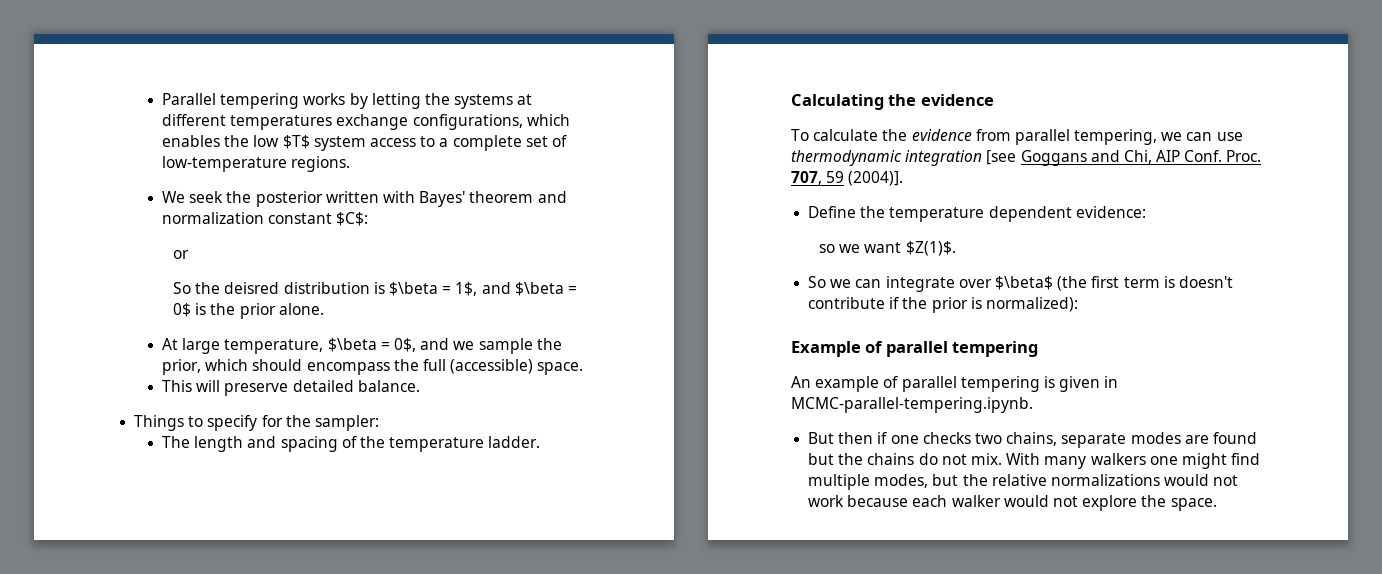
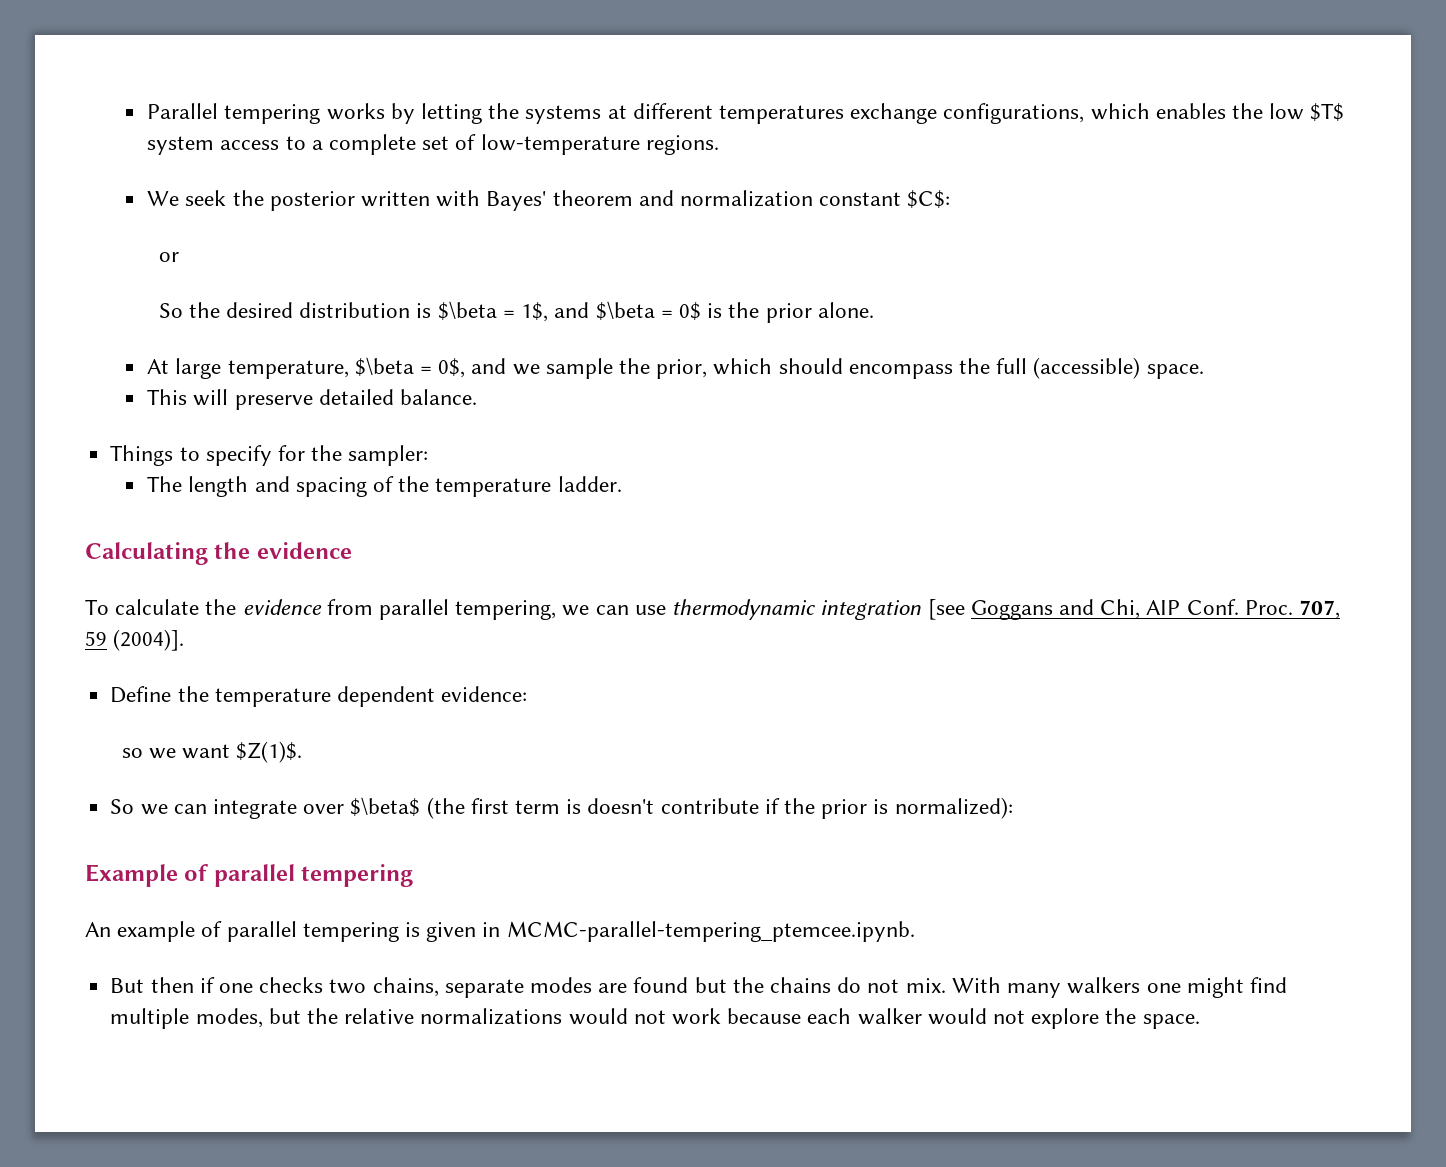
[224,282,280,294] deisred -> [226,302,294,318] desired
[791,397,1033,413] MCMC-parallel-tempering.ipynb. -> [506,921,915,942] MCMC-parallel-tempering_ptemcee.ipynb.

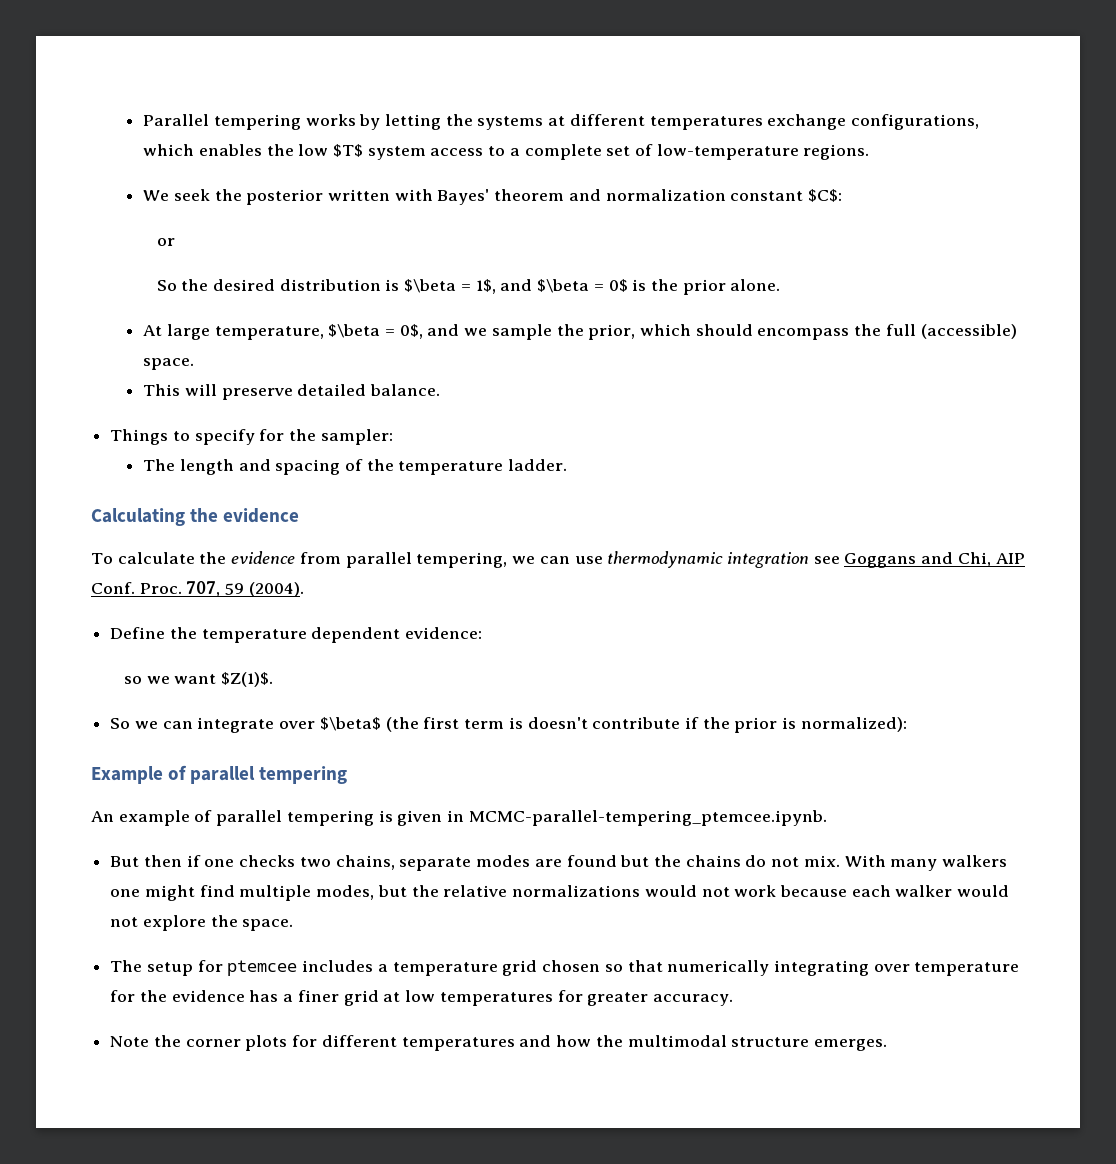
[927,599,965,620] [see -> [813,556,840,564] see
[113,629,185,651] (2004)]. -> [248,582,304,597] (2004).
(1200, 1021) none -> [110,960,1020,976] [110,990,733,1006] [110,1035,887,1051] // The setup for ptemcee includes a temperature grid chosen so that numerically integrating over temperature for the evidence has a finer grid at low temperatures for greater accuracy. // Note the corner plots for different temperatures and how the multimodal structure emerges.

